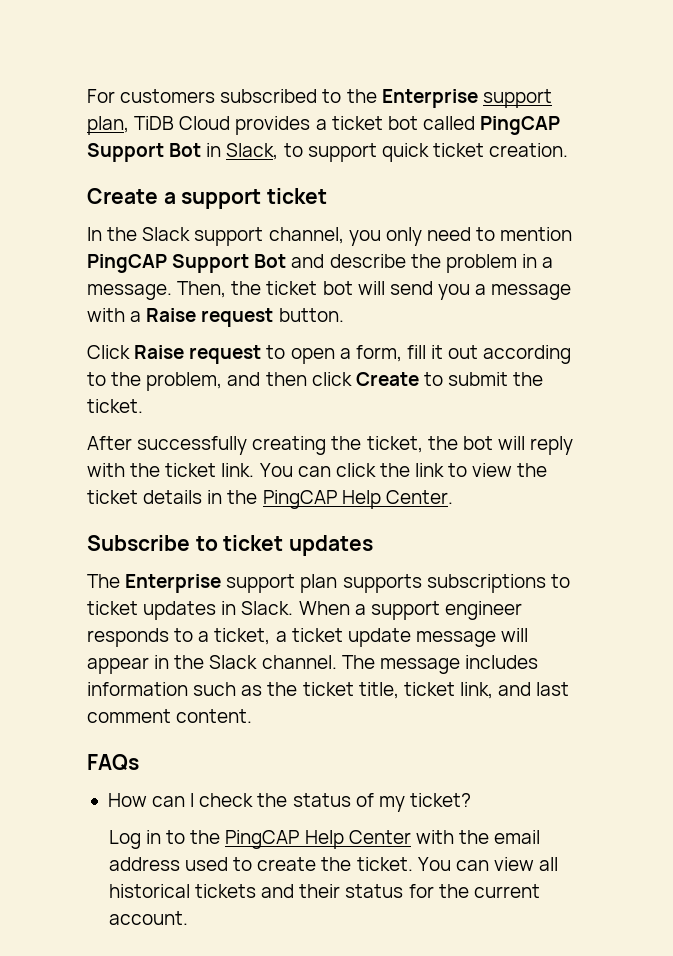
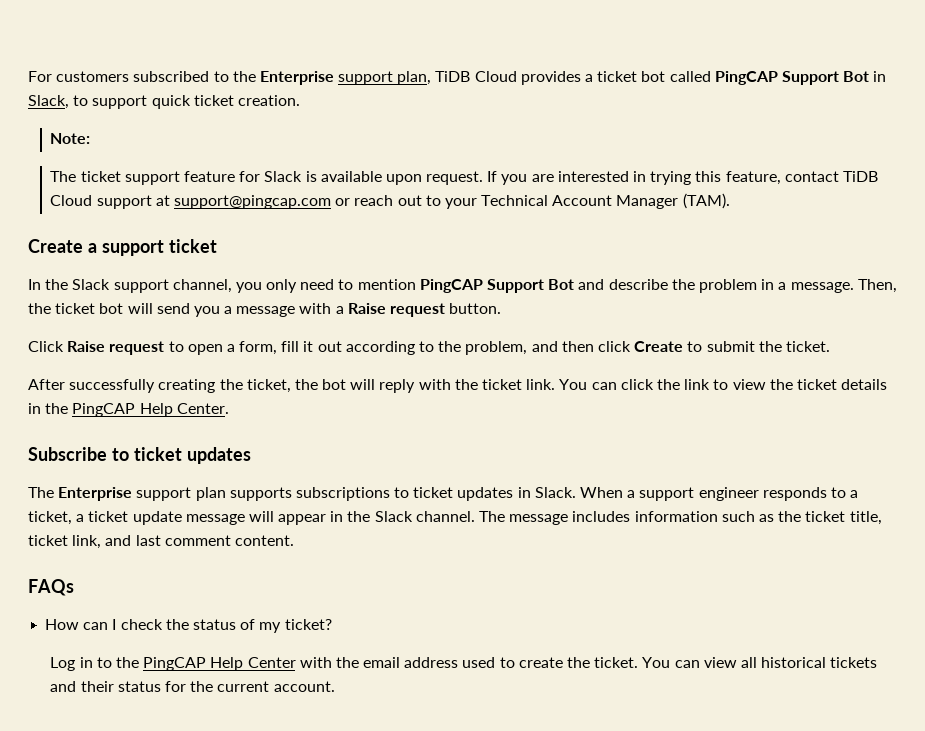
(569, 150) none -> [50,133,91,144] [50,171,878,185] [50,193,730,209] // Note: // The ticket support feature for Slack is available upon request. If you are interested in trying this feature, contact TiDB Cloud support at support@pingcap.com or reach out to your Technical Account Manager (TAM).

